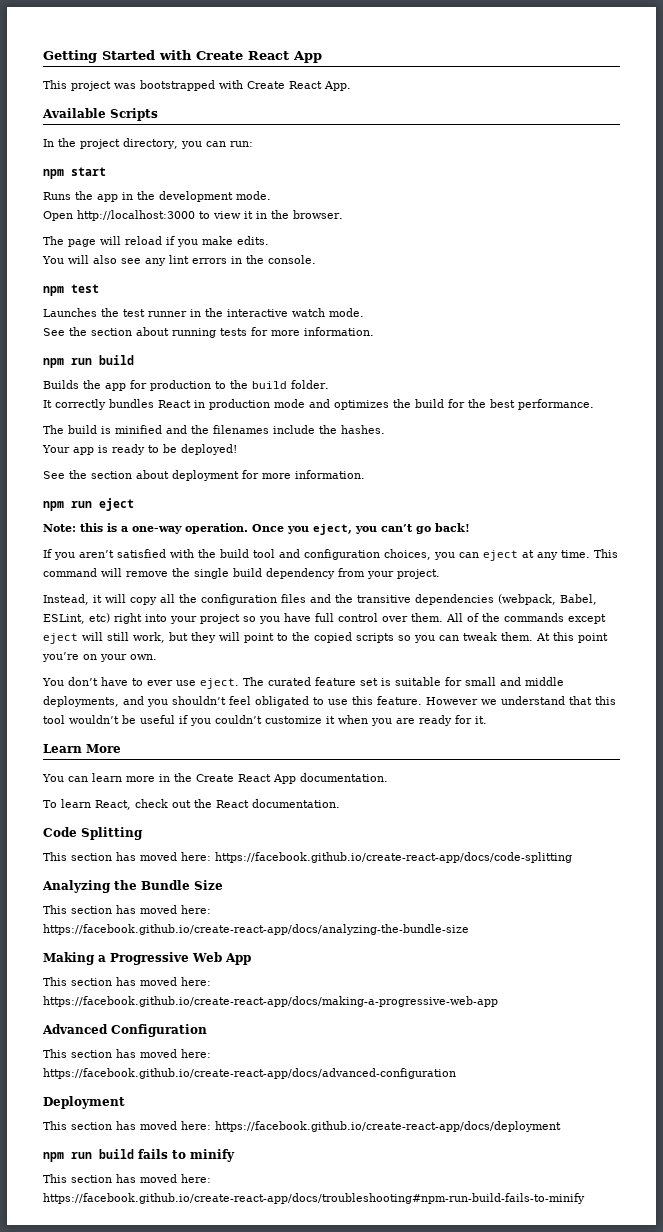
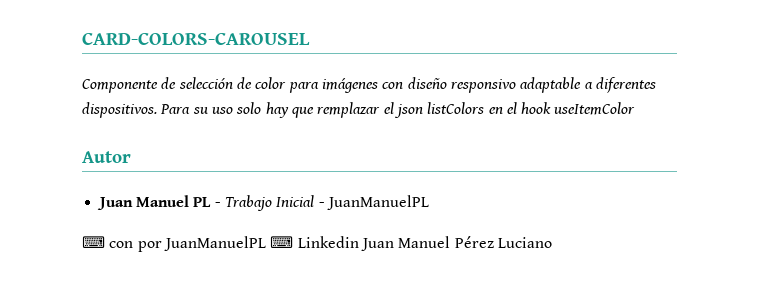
[43,50,322,63] [43,80,351,91] [42,108,158,121] [43,138,253,149] [43,167,106,179] [43,191,271,202] [43,210,343,221] [43,236,269,247] [42,255,316,266] [43,284,99,296] [43,308,364,317] [43,327,374,338] [43,355,134,368] [43,380,329,391] [43,399,594,410] [43,425,385,434] [42,444,237,455] [43,470,365,481] [43,498,134,511] [43,523,470,535] [43,549,618,561] [43,568,440,579] [43,594,597,605] [43,613,606,624] [43,632,608,644] [42,652,157,662] [42,677,564,689] [43,696,616,707] [43,715,487,726] [43,744,121,753] [42,773,388,784] [43,799,340,810] [43,827,143,840] [43,852,572,863] [42,880,223,893] [43,905,211,914] [43,924,469,935] [43,952,251,965] [43,977,211,986] [43,996,498,1007] [42,1024,207,1037] [43,1049,211,1058] [43,1068,456,1079] [43,1096,125,1109] [43,1121,561,1132] [43,1149,235,1162] [43,1174,211,1183] [43,1193,585,1204] Getting Started with Create React App // This project was bootstrapped with Create React App. // Available Scripts // In the project directory, you can run: // npm start // Runs the app in the development mode. // Open http://localhost:3000 to view it in the browser. // The page will reload if you make edits. // You will also see any lint errors in the console. // npm test // Launches the test runner in the interactive watch mode. // See the section about running tests for more information. // npm run build // Builds the app for production to the build folder. // It correctly bundles React in production mode and optimizes the build for the best performance. // The build is minified and the filenames include the hashes. // Your app is ready to be deployed! // See the section about deployment for more information. // npm run eject // Note: this is a one-way operation. Once you eject, you can’t go back! // If you aren’t satisfied with the build tool and configuration choices, you can eject at any time. This command will remove the single build dependency from your project. // Instead, it will copy all the configuration files and the transitive dependencies (webpack, Babel, ESLint, etc) right into your project so you have full control over them. All of the commands except eject will still work, but they will point to the copied scripts so you can tweak them. At this point you’re on your own. // You don’t have to ever use eject. The curated feature set is suitable for small and middle deployments, and you shouldn’t feel obligated to use this feature. However we understand that this tool wouldn’t be useful if you couldn’t customize it when you are ready for it. // Learn More // You can learn more in the Create React App documentation. // To learn React, check out the React documentation. // Code Splitting // This section has moved here: https://facebook.github.io/create-react-app/docs/code-splitting // Analyzing the Bundle Size // This section has moved here: https://facebook.github.io/create-react-app/docs/analyzing-the-bundle-size // Making a Progressive Web App // This section has moved here: https://facebook.github.io/create-react-app/docs/making-a-progressive-web-app // Advanced Configuration // This section has moved here: https://facebook.github.io/create-react-app/docs/advanced-configuration // Deployment // This section has moved here: https://facebook.github.io/create-react-app/docs/deployment // npm run build fails to minify // This section has moved here: https://facebook.github.io/create-react-app/docs/troubleshooting#npm-run-build-fails-to-minify -> [82,32,310,45] [82,77,656,93] [82,102,636,118] [82,151,131,163] [96,195,429,211] [82,236,552,252] CARD-COLORS-CAROUSEL // Componente de selección de color para imágenes con diseño responsivo adaptable a diferentes dispositivos. Para su uso solo hay que remplazar el json listColors en el hook useItemColor // Autor // Juan Manuel PL - Trabajo Inicial - JuanManuelPL // ⌨ con por JuanManuelPL ⌨ Linkedin Juan Manuel Pérez Luciano

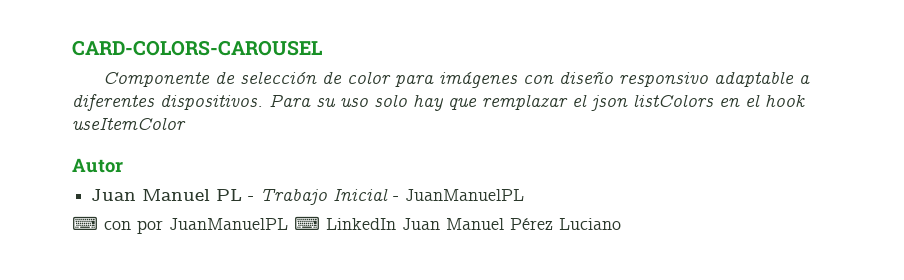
[297,236,359,248] Linkedin -> [326,218,396,230] LinkedIn

